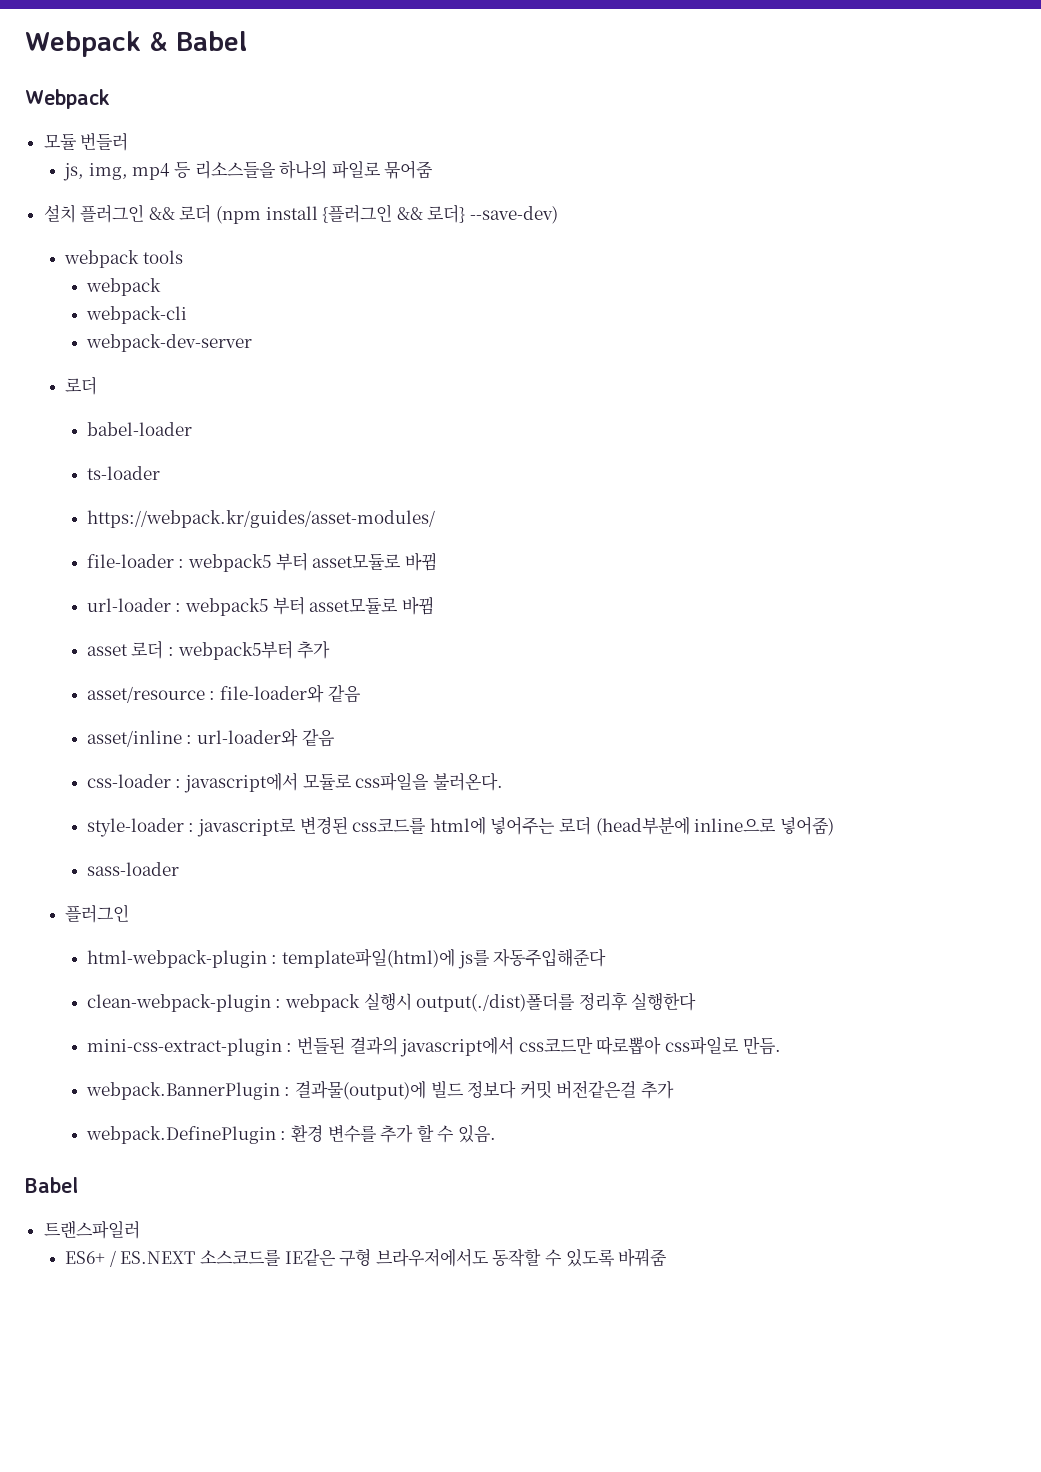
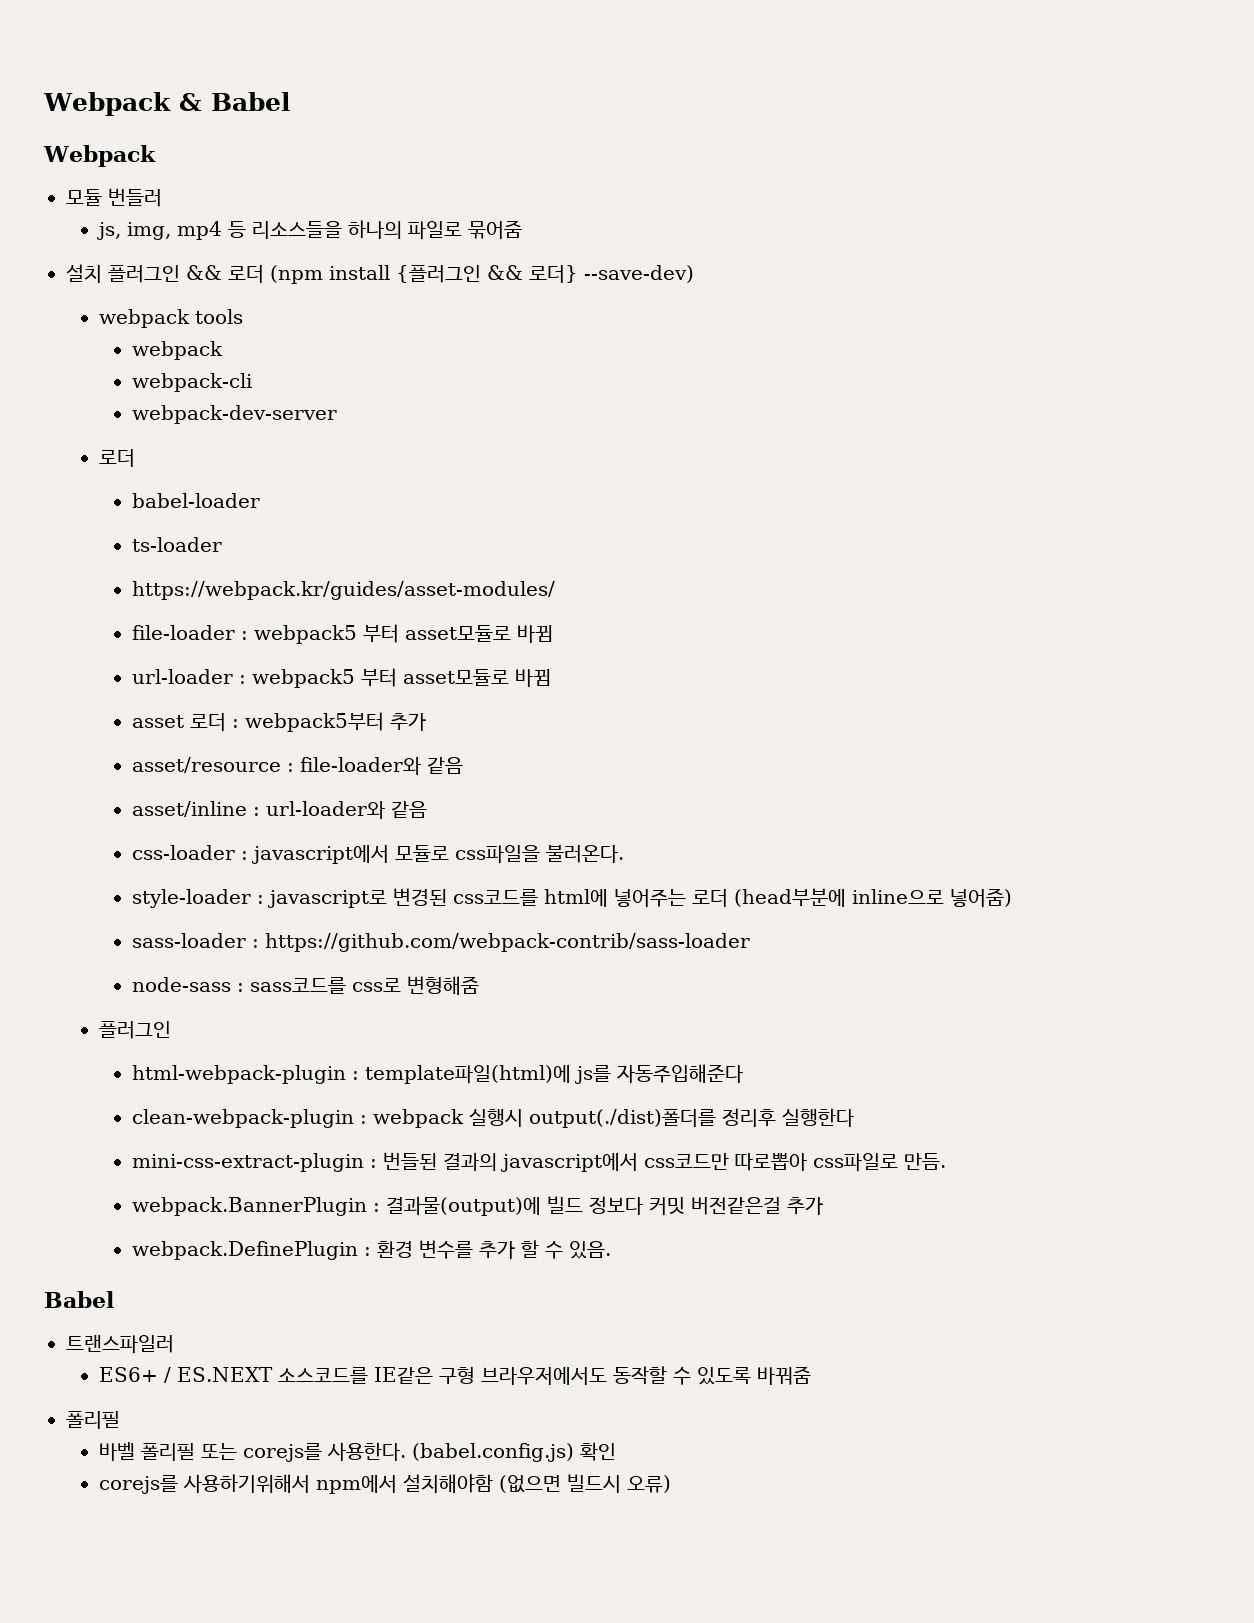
(179, 869) none -> [251,933,750,952] [131,976,479,995] : https://github.com/webpack-contrib/sass-loader // node-sass : sass코드를 css로 변형해줌
(668, 1257) none -> [66,1411,120,1429] [98,1442,616,1462] [98,1474,671,1494] // 폴리필 // 바벨 폴리필 또는 corejs를 사용한다. (babel.config.js) 확인 // corejs를 사용하기위해서 npm에서 설치해야함 (없으면 빌드시 오류)

